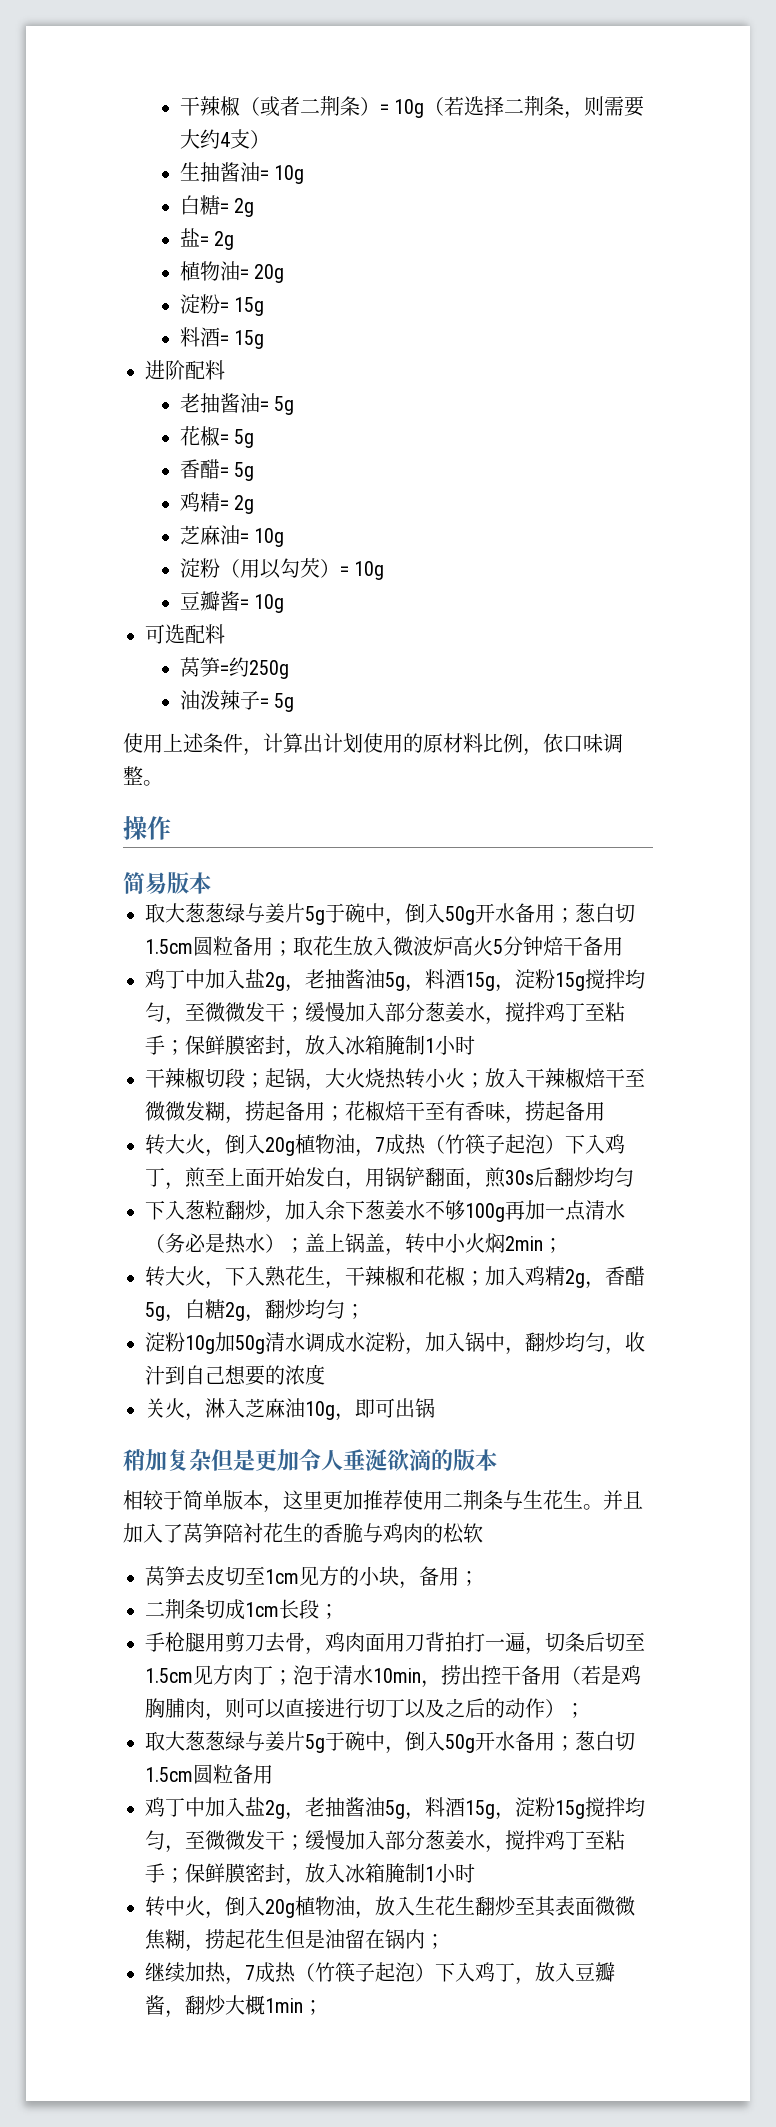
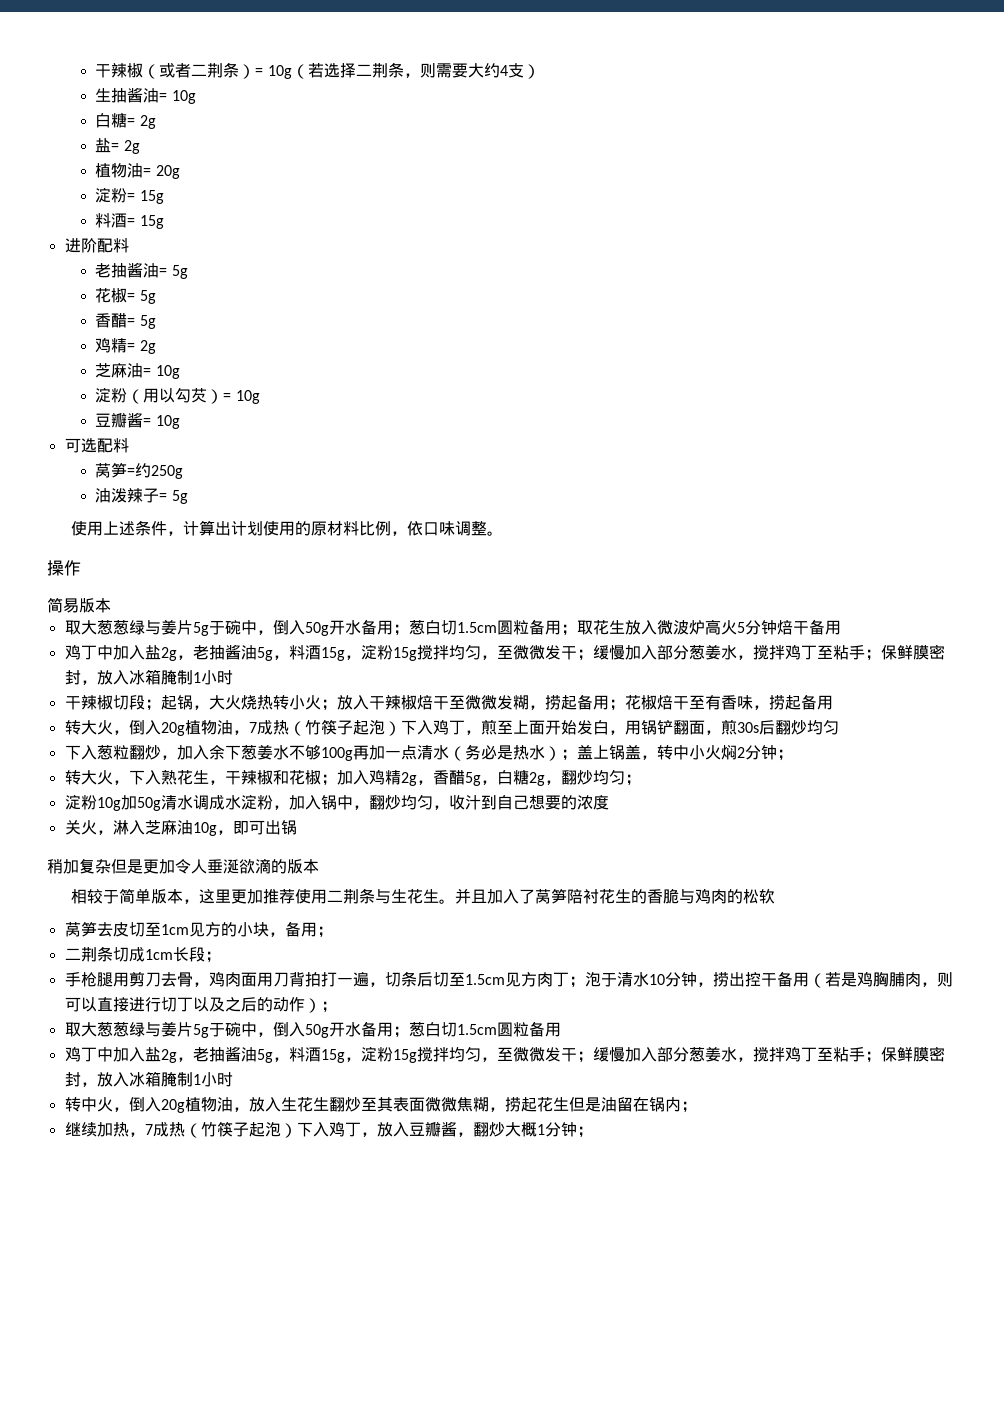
[505,1236,543,1251] 2min -> [736,745,777,760] 2分钟
[373,1668,421,1683] 10min -> [648,972,697,987] 10分钟
[265,1998,303,2013] 1min -> [536,1122,577,1137] 1分钟

